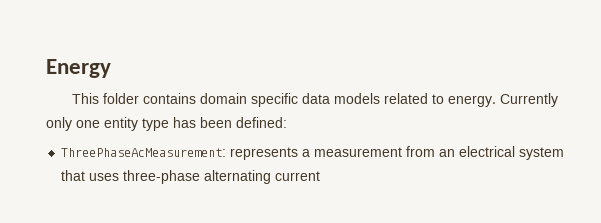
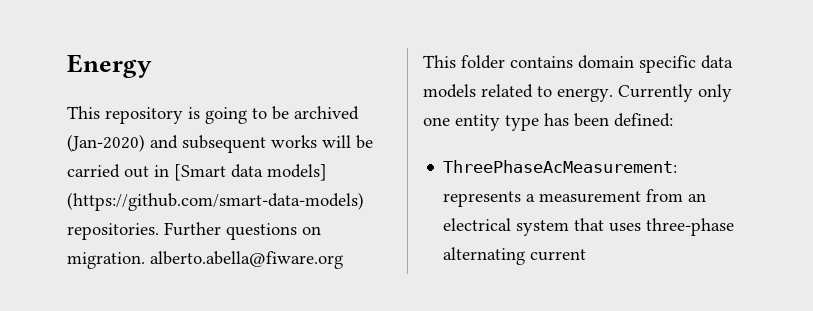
(111, 68) none -> [67,106,359,124] [67,134,373,153] [67,164,327,181] [67,192,364,211] [67,222,321,240] [67,251,343,269] // This repository is going to be archived (Jan-2020) and subsequent works will be carried out in [Smart data models] (https://github.com/smart-data-models) repositories. Further questions on migration. alberto.abella@fiware.org

